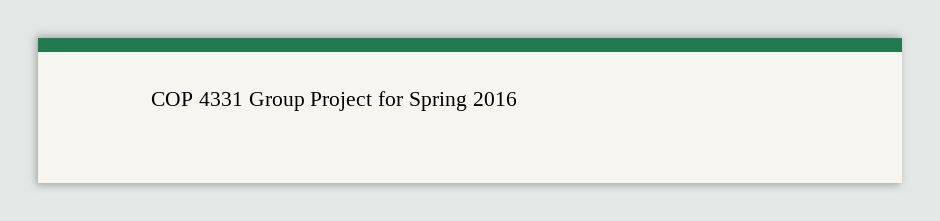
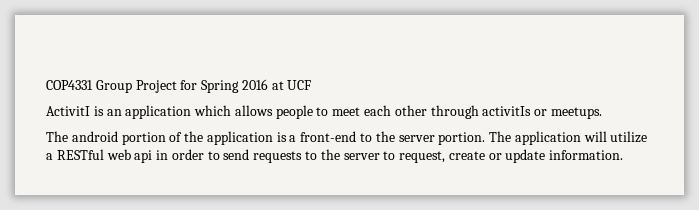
[151,92,243,106] COP 4331 -> [46,80,93,90] COP4331
(517, 99) none -> [271,80,312,90] [46,105,602,119] [46,131,648,145] [46,149,624,163] at UCF // ActivitI is an application which allows people to meet each other through activitIs or meetups. // The android portion of the application is a front-end to the server portion. The application will utilize a RESTful web api in order to send requests to the server to request, create or update information.

